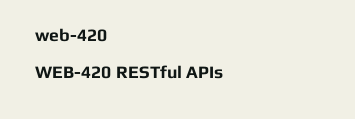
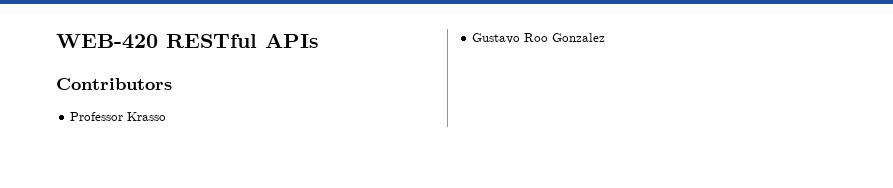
[35,28,107,42] web-420 // -> (56, 41) none
(224, 72) none -> [56,78,172,90] [70,112,167,121] [472,33,606,44] // Contributors // Professor Krasso // Gustavo Roo Gonzalez

